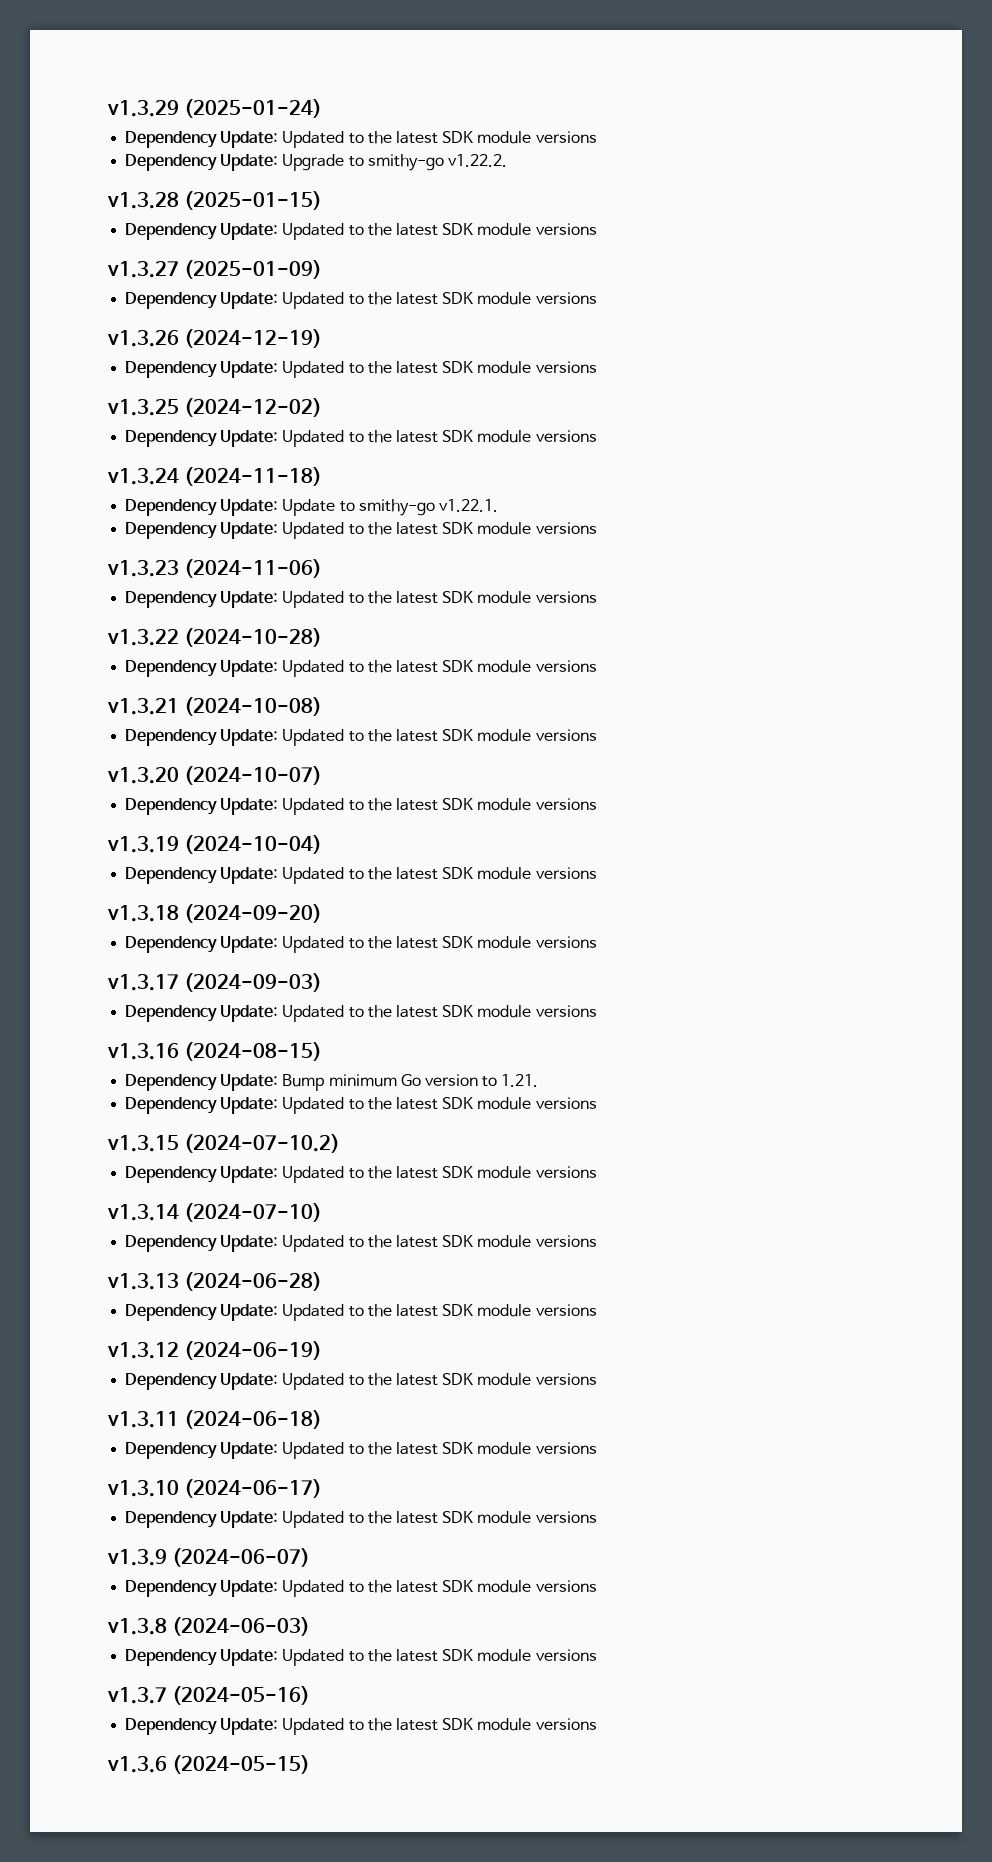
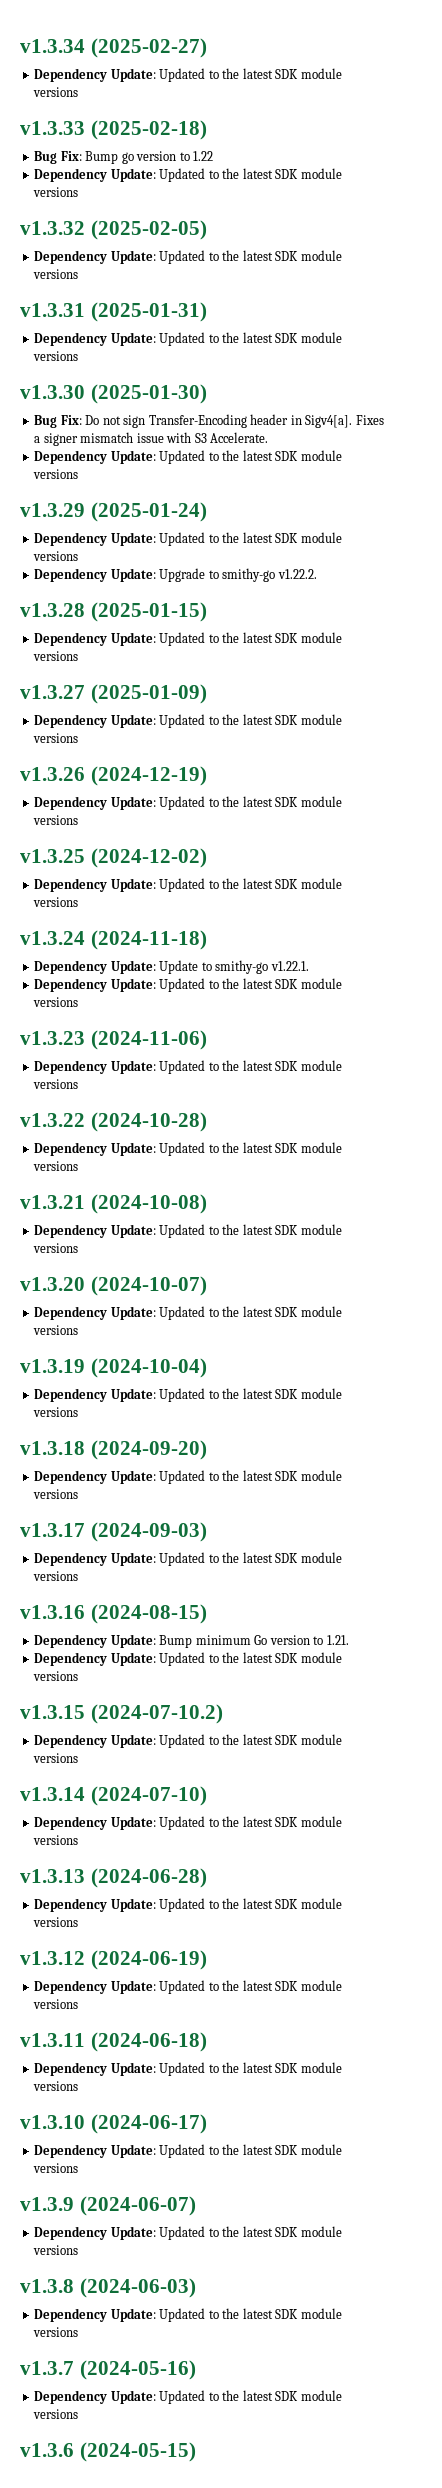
(107, 108) none -> [20,38,207,58] [34,68,342,82] [33,87,79,97] [20,120,207,140] [34,151,214,164] [34,168,342,182] [33,187,79,197] [20,220,207,240] [34,250,342,264] [33,269,79,279] [20,302,207,322] [34,332,342,346] [33,351,79,361] [20,384,207,404] [34,414,384,428] [34,432,269,446] [34,450,342,464] [33,469,79,479] v1.3.34 (2025-02-27) // Dependency Update: Updated to the latest SDK module versions // v1.3.33 (2025-02-18) // Bug Fix: Bump go version to 1.22 // Dependency Update: Updated to the latest SDK module versions // v1.3.32 (2025-02-05) // Dependency Update: Updated to the latest SDK module versions // v1.3.31 (2025-01-31) // Dependency Update: Updated to the latest SDK module versions // v1.3.30 (2025-01-30) // Bug Fix: Do not sign Transfer-Encoding header in Sigv4[a]. Fixes a signer mismatch issue with S3 Accelerate. // Dependency Update: Updated to the latest SDK module versions //

